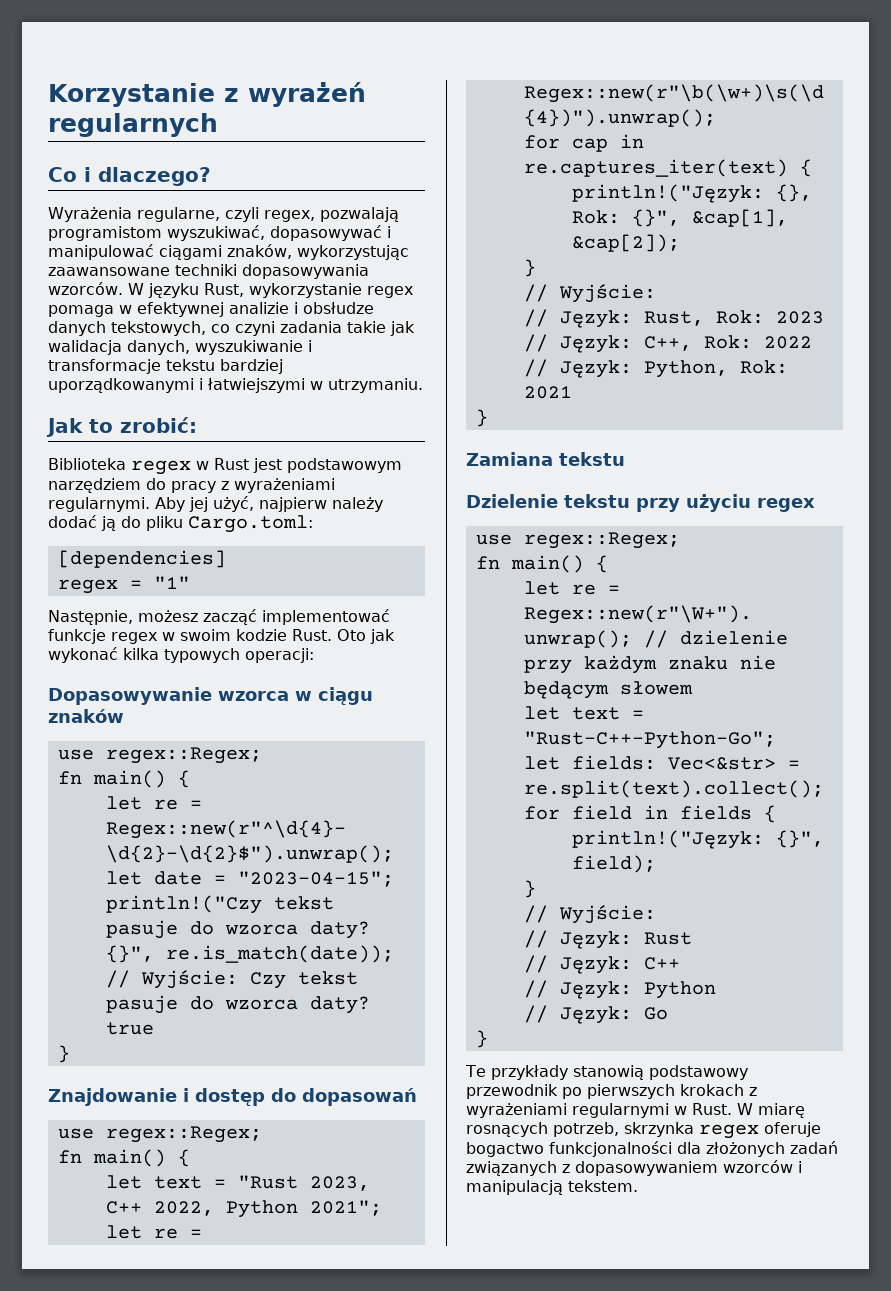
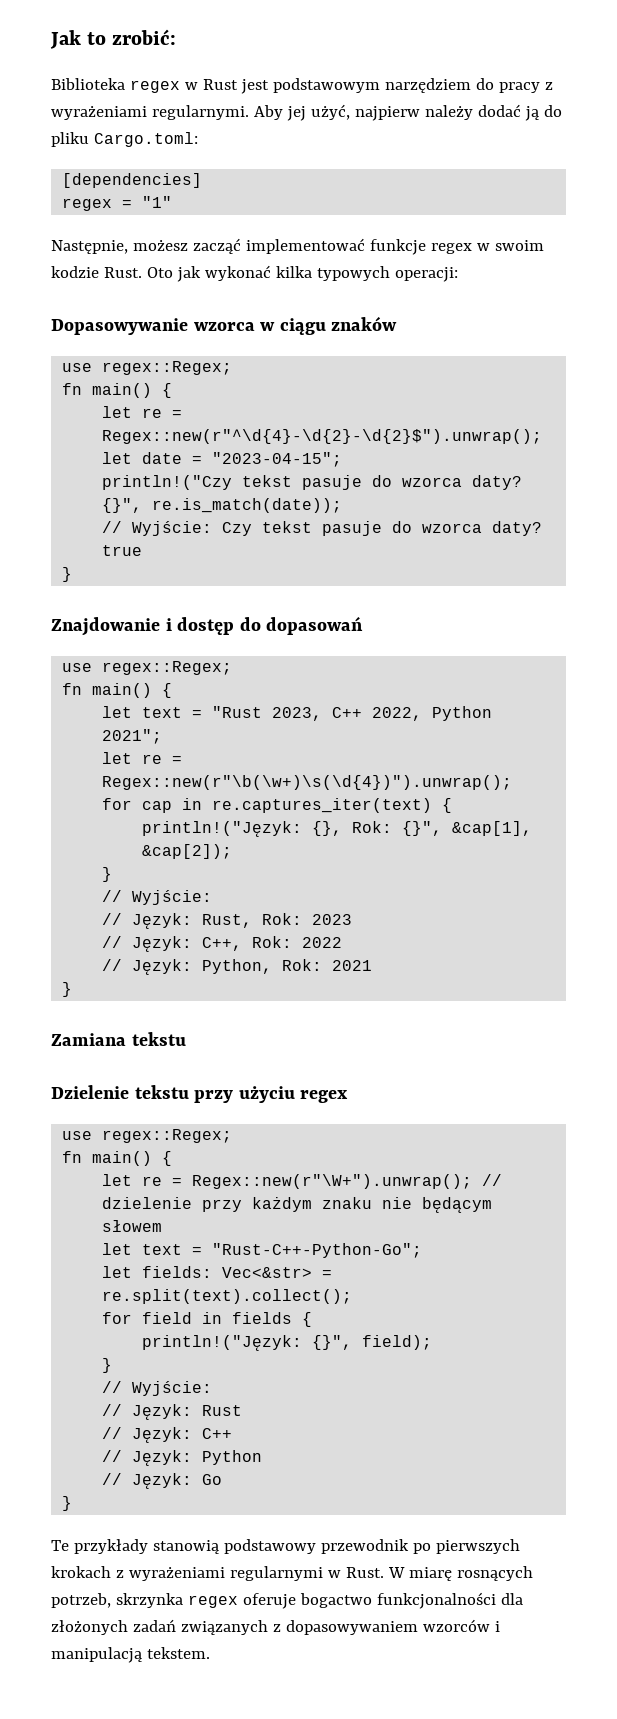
[48,82,366,107] [48,113,218,137] [48,167,211,186] [48,207,399,222] [48,225,391,241] [48,244,409,260] [48,264,369,279] [48,282,413,298] [48,302,374,317] [48,321,415,336] [48,340,312,355] [48,359,283,374] [48,378,423,393] Korzystanie z wyrażeń regularnych // Co i dlaczego? // Wyrażenia regularne, czyli regex, pozwalają programistom wyszukiwać, dopasowywać i manipulować ciągami znaków, wykorzystując zaawansowane techniki dopasowywania wzorców. W języku Rust, wykorzystanie regex pomaga w efektywnej analizie i obsłudze danych tekstowych, co czyni zadania takie jak walidacja danych, wyszukiwanie i transformacje tekstu bardziej uporządkowanymi i łatwiejszymi w utrzymaniu. // -> (50, 39) none

